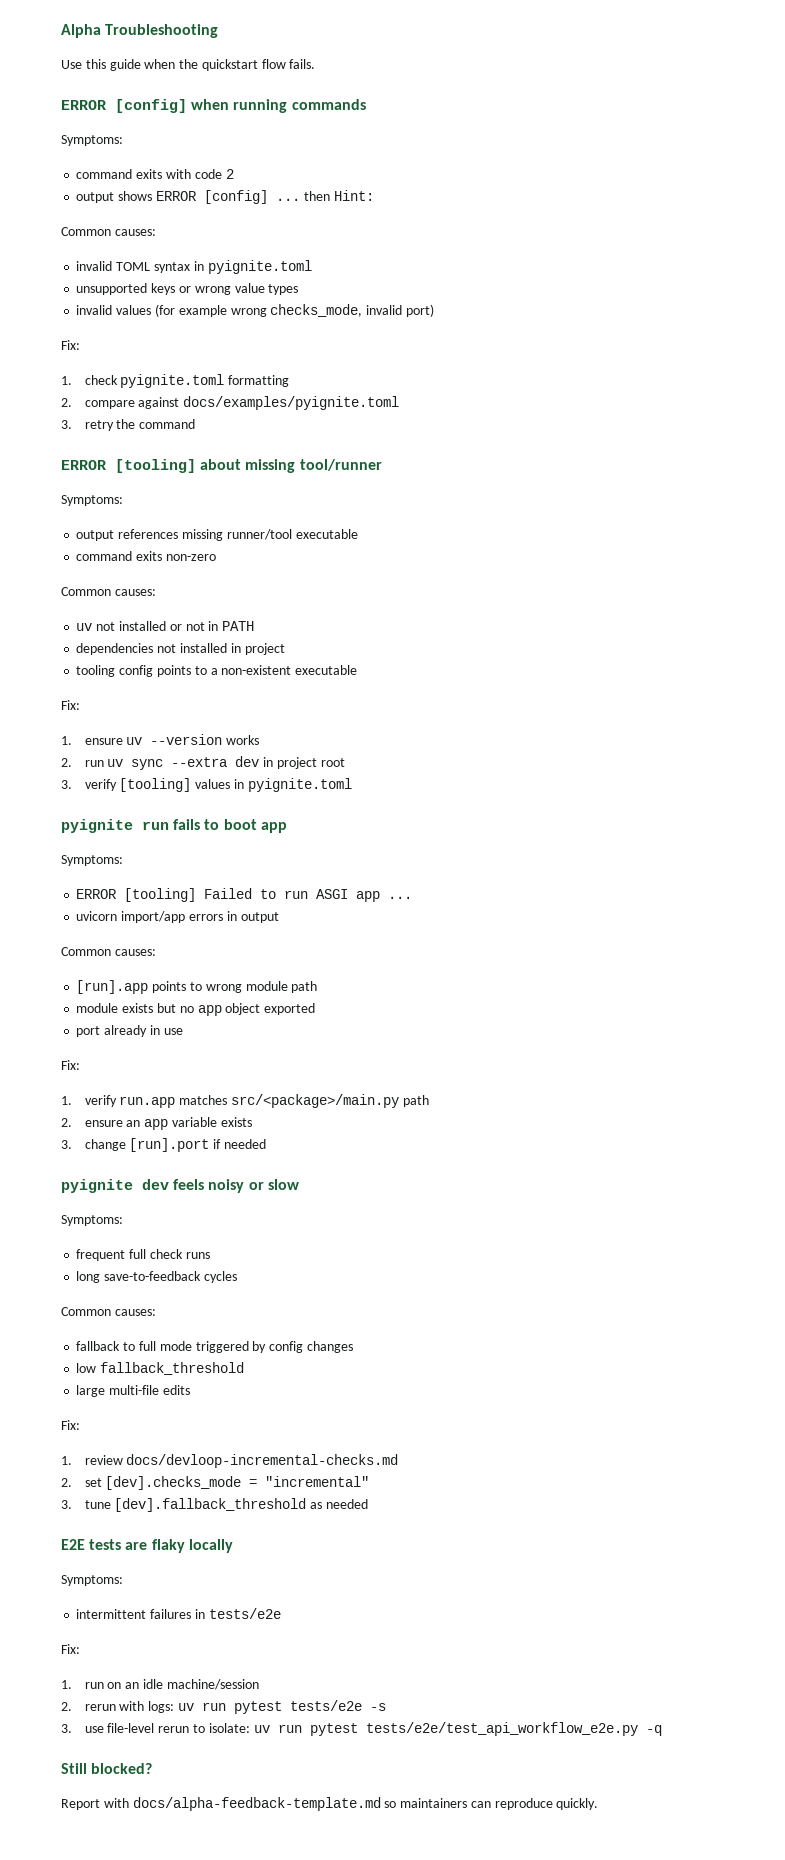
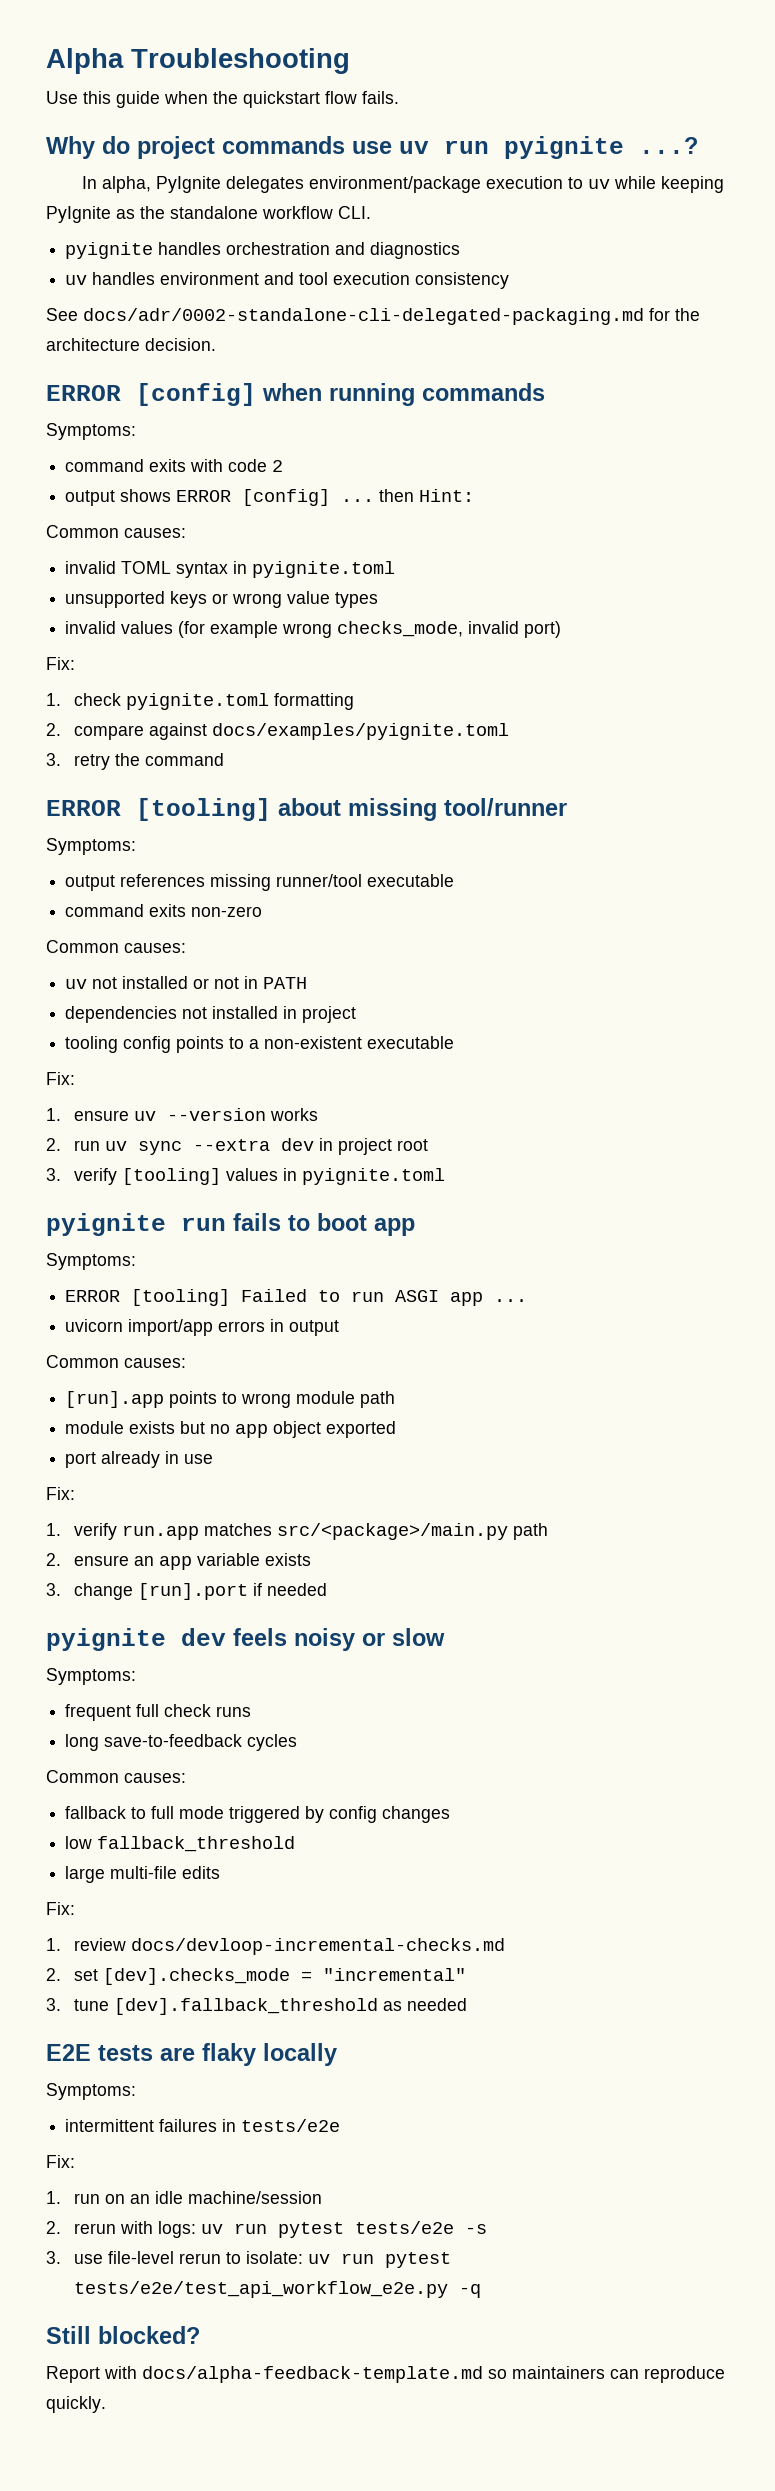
(316, 64) none -> [46,136,698,159] [82,176,725,193] [46,206,371,223] [65,242,461,259] [65,272,510,289] [46,308,700,325] [46,338,216,351] // Why do project commands use uv run pyignite ...? // In alpha, PyIgnite delegates environment/package execution to uv while keeping PyIgnite as the standalone workflow CLI. // pyignite handles orchestration and diagnostics // uv handles environment and tool execution consistency // See docs/adr/0002-standalone-cli-delegated-packaging.md for the architecture decision.

